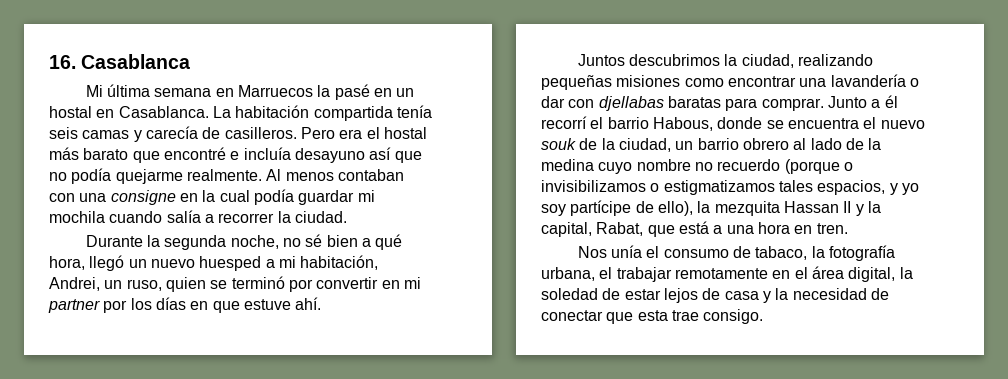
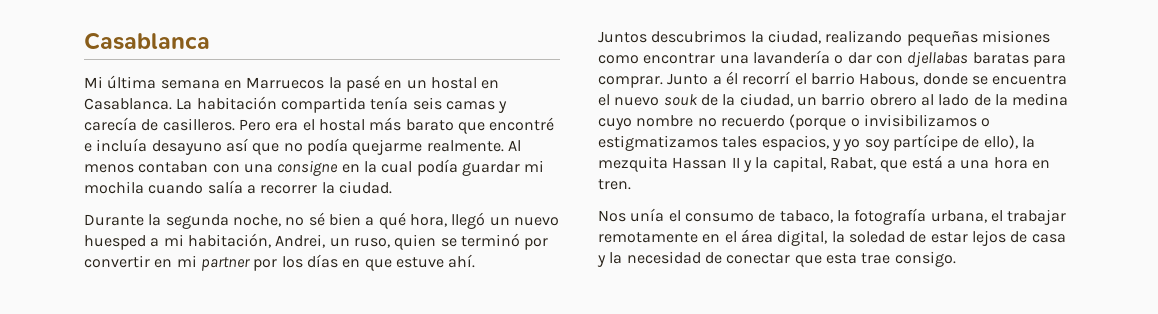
[49,55,76,69] 16. -> (84, 41) none

